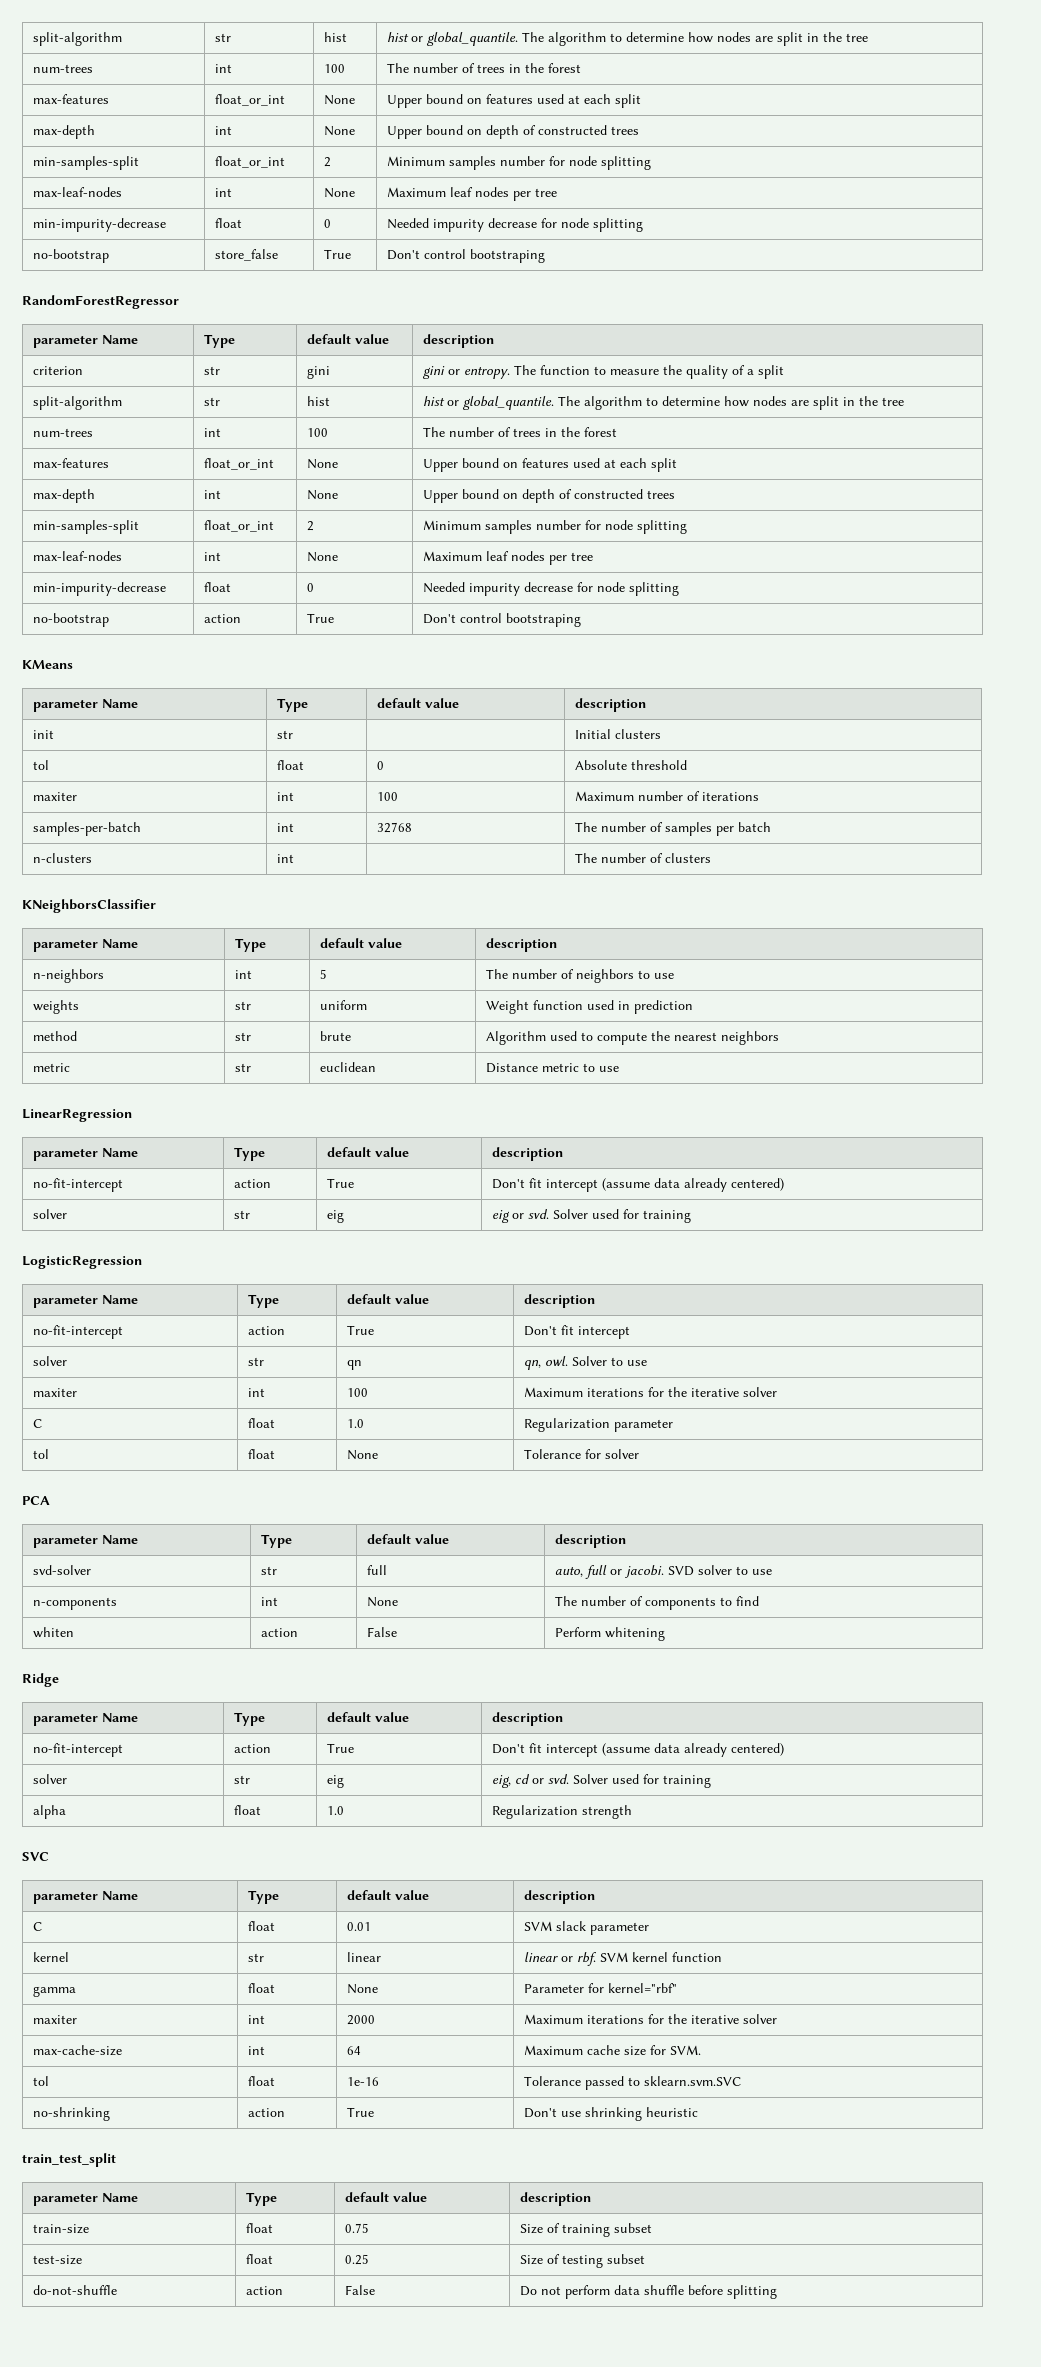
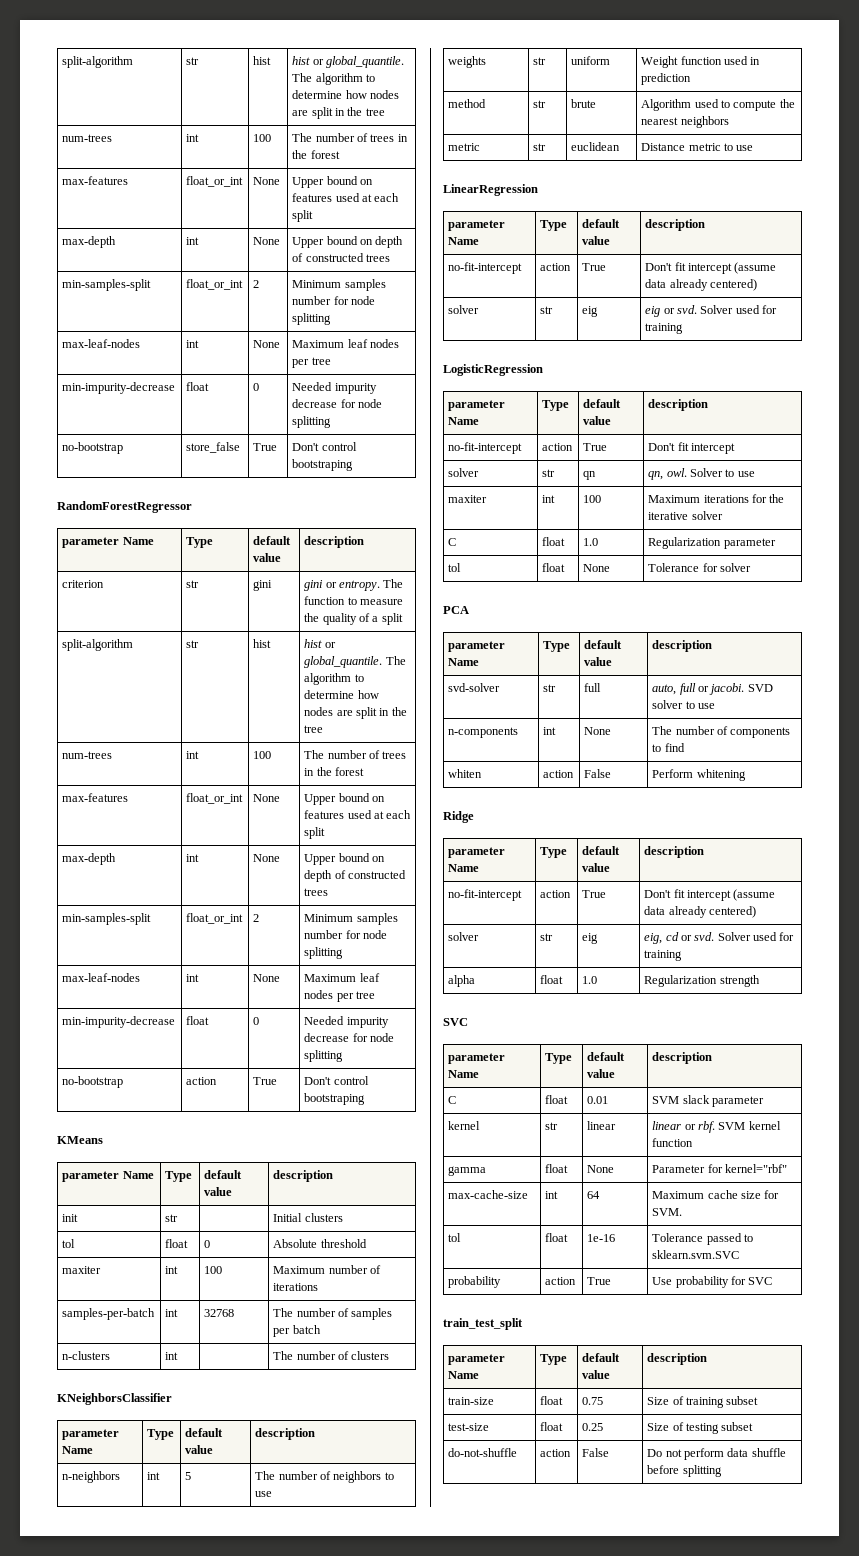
[32,2015,77,2024] [247,2015,265,2024] [346,2015,375,2025] [523,2014,777,2024] // maxiter | int | 2000 | Maximum iterations for the iterative solver -> (787, 1168) none
[32,2107,110,2121] [247,2108,285,2117] [346,2107,374,2117] [523,2107,698,2121] no-shrinking | action | True | Don't use shrinking heuristic -> [448,1276,502,1288] [545,1277,577,1285] [587,1277,612,1285] [652,1276,773,1288] probability | action | True | Use probability for SVC

